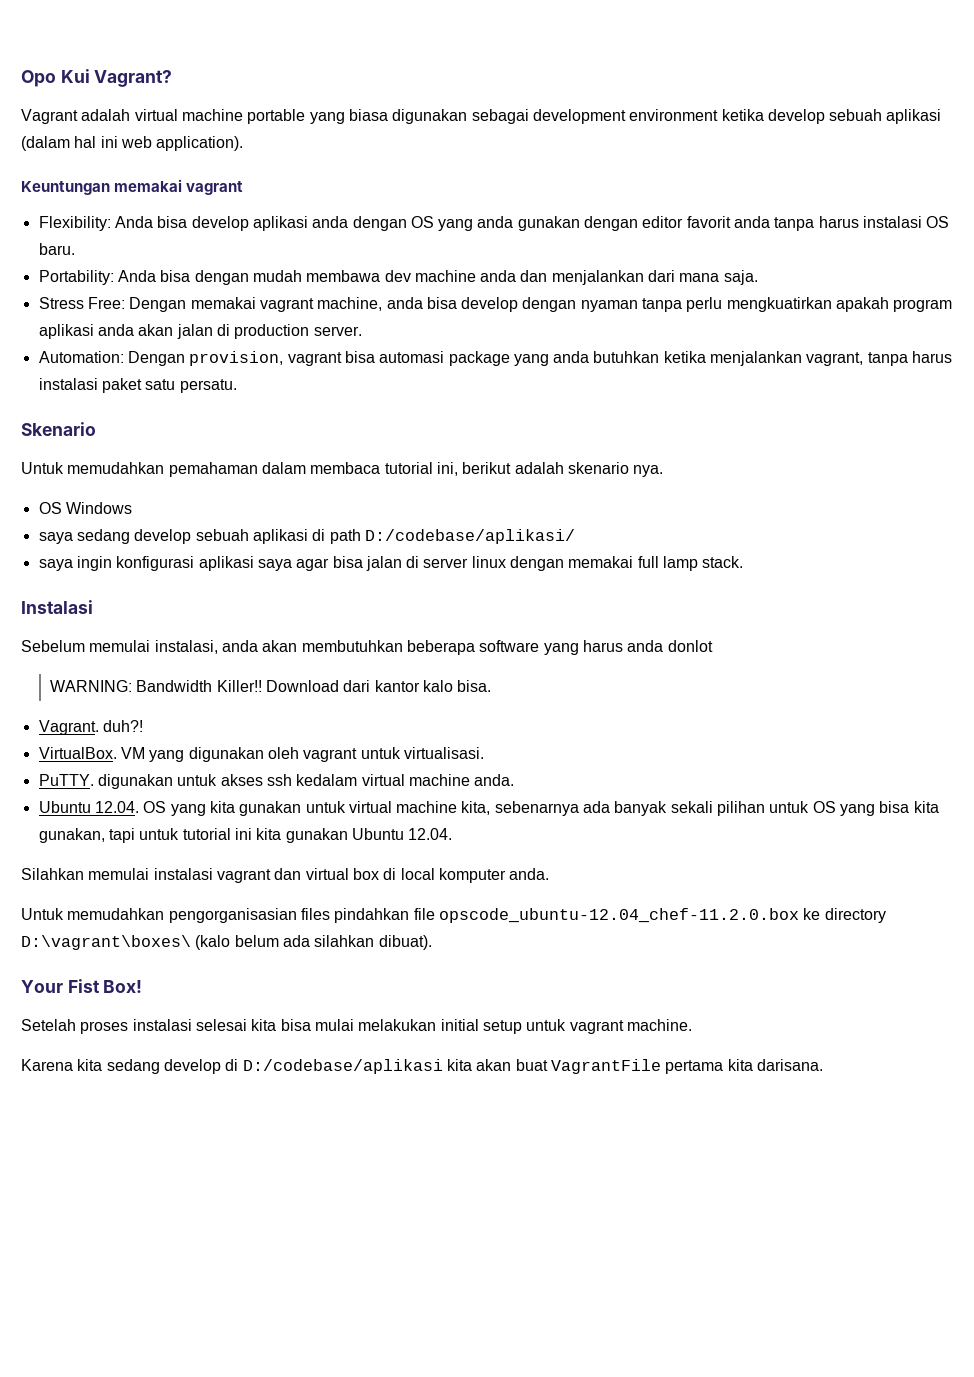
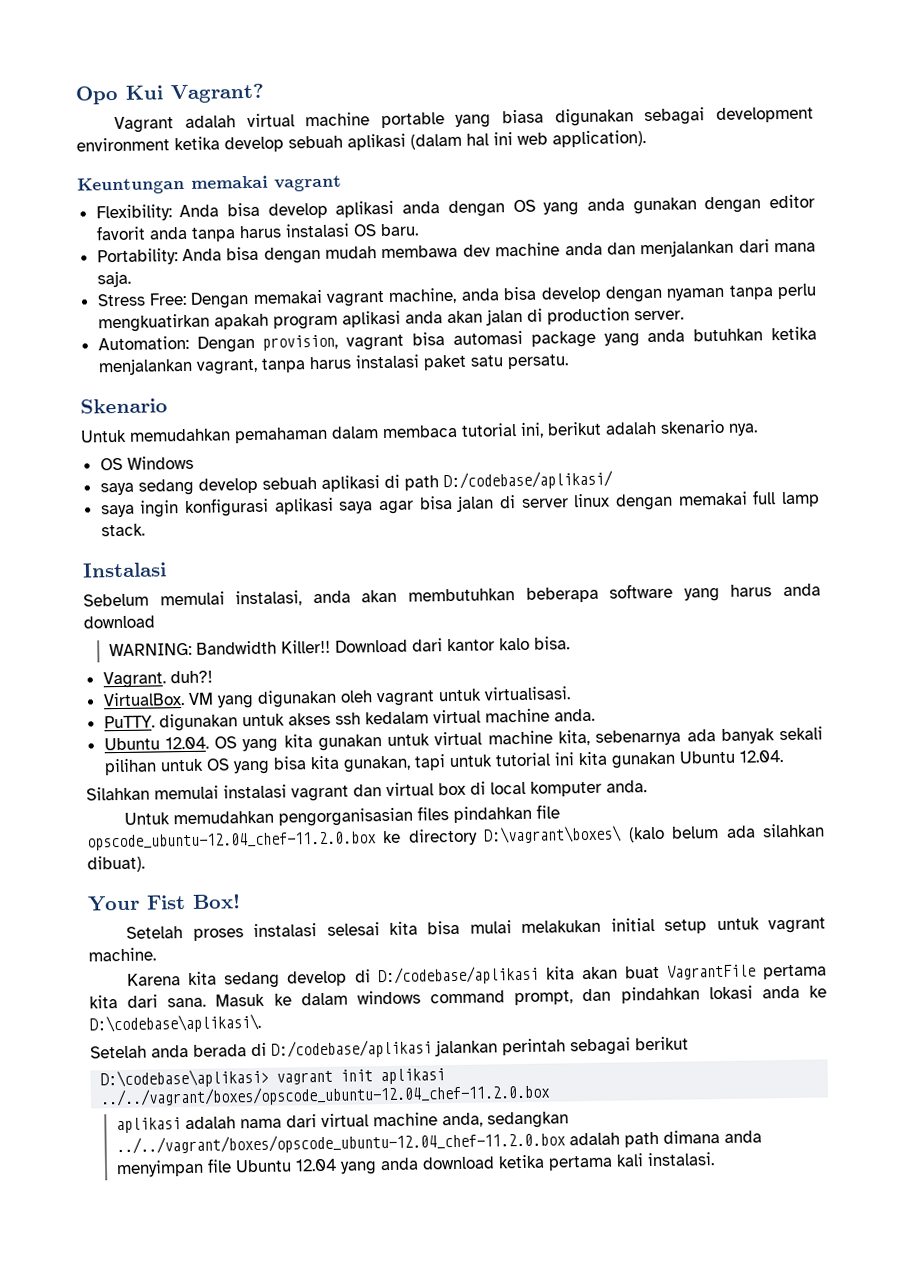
[667,640,713,652] donlot -> [83,615,155,629] download
[756,1059,823,1071] darisana. -> [127,985,828,1008] [89,1013,261,1034] [90,1036,689,1059] [100,1068,446,1089] [100,1083,552,1108] [115,1111,569,1134] [115,1130,762,1156] [115,1152,715,1178] dari sana. Masuk ke dalam windows command prompt, dan pindahkan lokasi anda ke D:\codebase\aplikasi\. // Setelah anda berada di D:/codebase/aplikasi jalankan perintah sebagai berikut // D:\codebase\aplikasi> vagrant init aplikasi ../../vagrant/boxes/opscode_ubuntu-12.04_chef-11.2.0.box // aplikasi adalah nama dari virtual machine anda, sedangkan ../../vagrant/boxes/opscode_ubuntu-12.04_chef-11.2.0.box adalah path dimana anda menyimpan file Ubuntu 12.04 yang anda download ketika pertama kali instalasi.

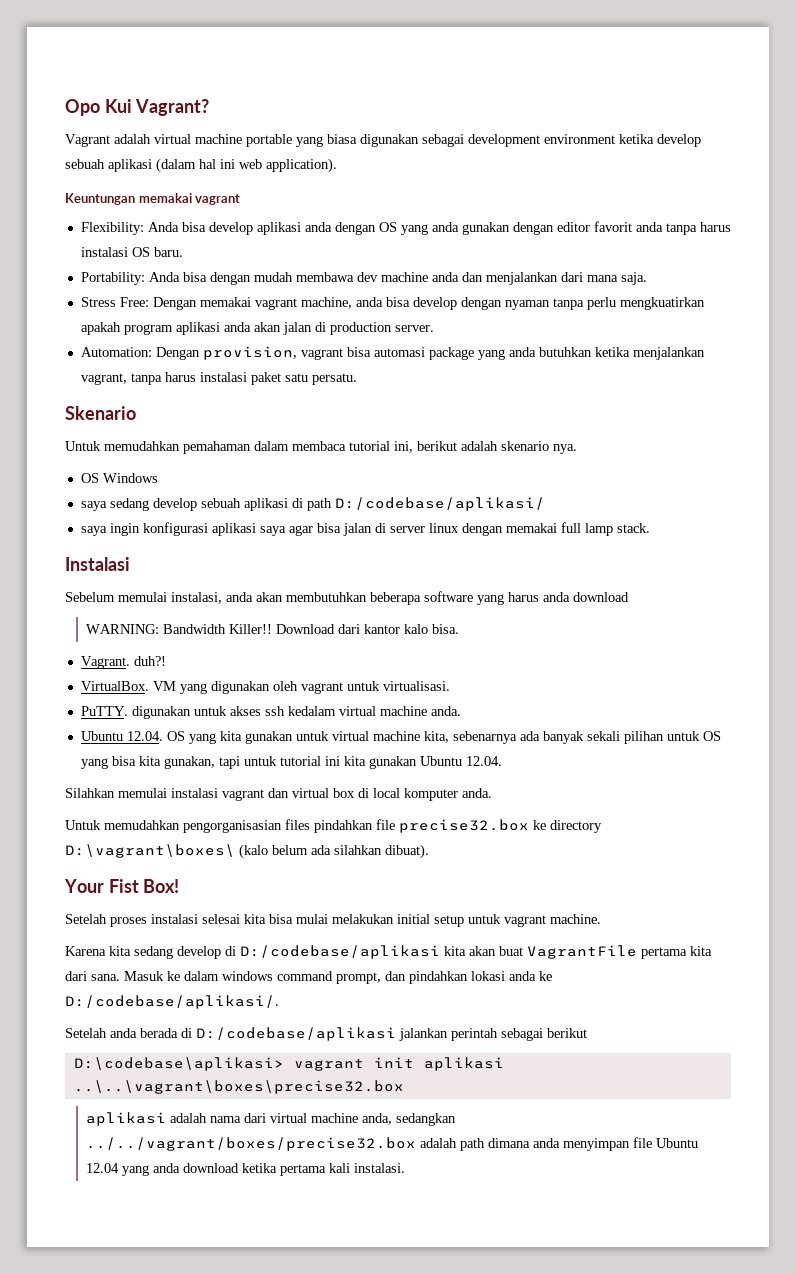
[87,831,377,851] opscode_ubuntu-12.04_chef-11.2.0.box -> [399,819,529,833] precise32.box
[89,1013,261,1034] D:\codebase\aplikasi\. -> [65,995,279,1009] D:/codebase/aplikasi/.
[100,1083,552,1108] ../../vagrant/boxes/opscode_ubuntu-12.04_chef-11.2.0.box -> [73,1080,404,1094] ..\..\vagrant\boxes\precise32.box
[115,1131,566,1156] ../../vagrant/boxes/opscode_ubuntu-12.04_chef-11.2.0.box -> [85,1137,416,1151] ../../vagrant/boxes/precise32.box

